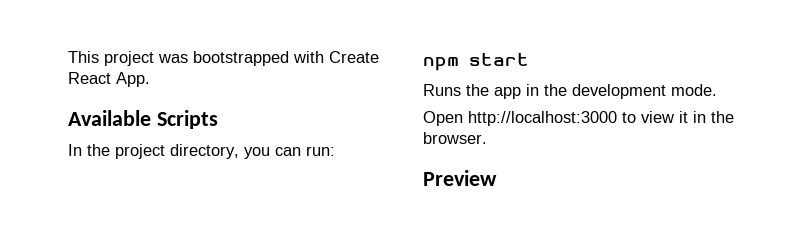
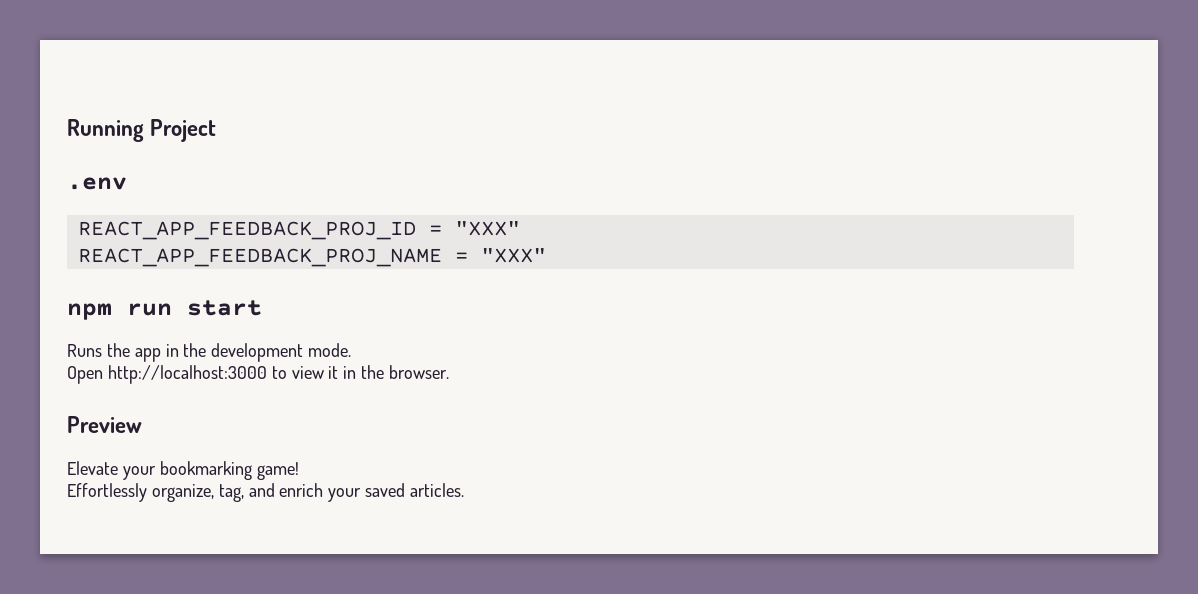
[68,51,379,66] [68,72,150,87] [68,110,218,129] [68,144,335,159] This project was bootstrapped with Create React App. // Available Scripts // In the project directory, you can run: -> [67,119,217,142] [67,177,127,190] [77,221,520,240] [77,248,546,267] Running Project // .env // REACT_APP_FEEDBACK_PROJ_ID = "XXX" // REACT_APP_FEEDBACK_PROJ_NAME = "XXX"
(459, 64) none -> [127,303,172,316] run
(497, 178) none -> [67,461,299,480] [67,483,465,502] // Elevate your bookmarking game! // Effortlessly organize, tag, and enrich your saved articles.

